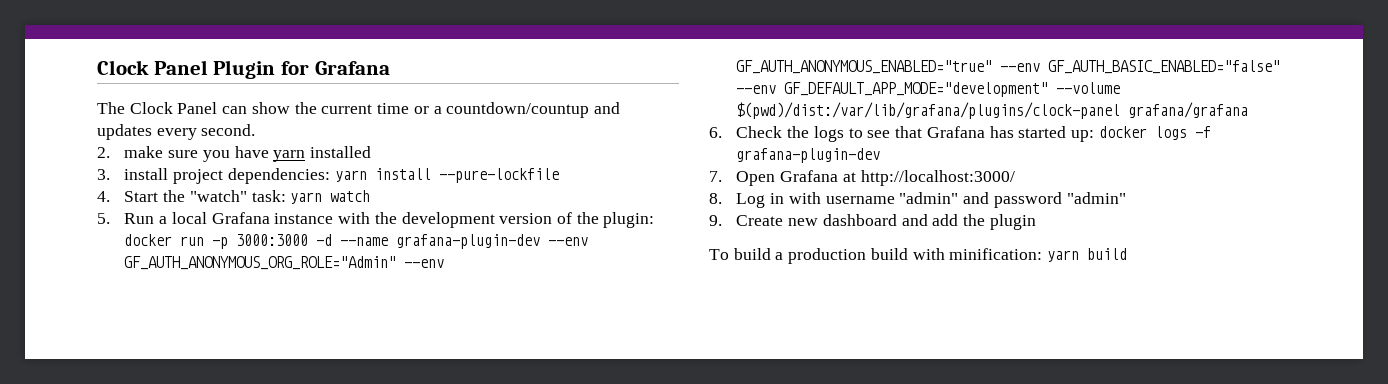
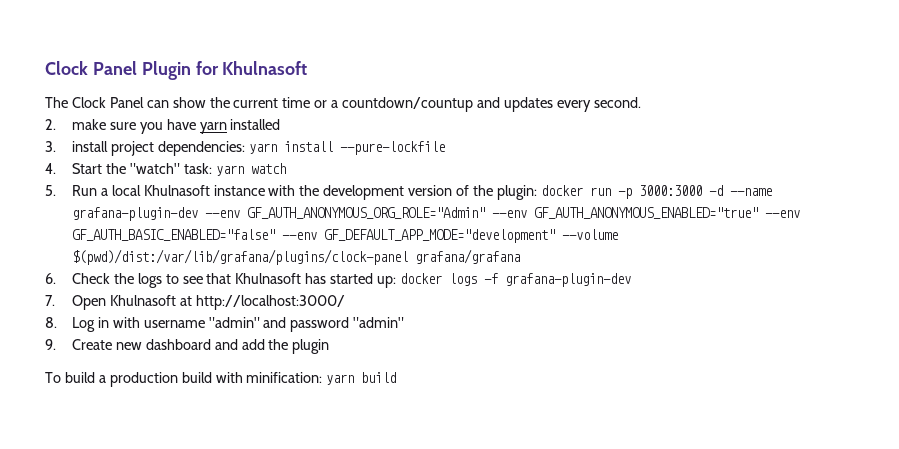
[314,61,390,75] Grafana -> [222,61,308,75] Khulnasoft
[211,212,270,224] Grafana -> [143,185,210,196] Khulnasoft
[926,126,985,138] Grafana -> [235,273,302,284] Khulnasoft
[780,170,839,182] Grafana -> [109,295,176,306] Khulnasoft

